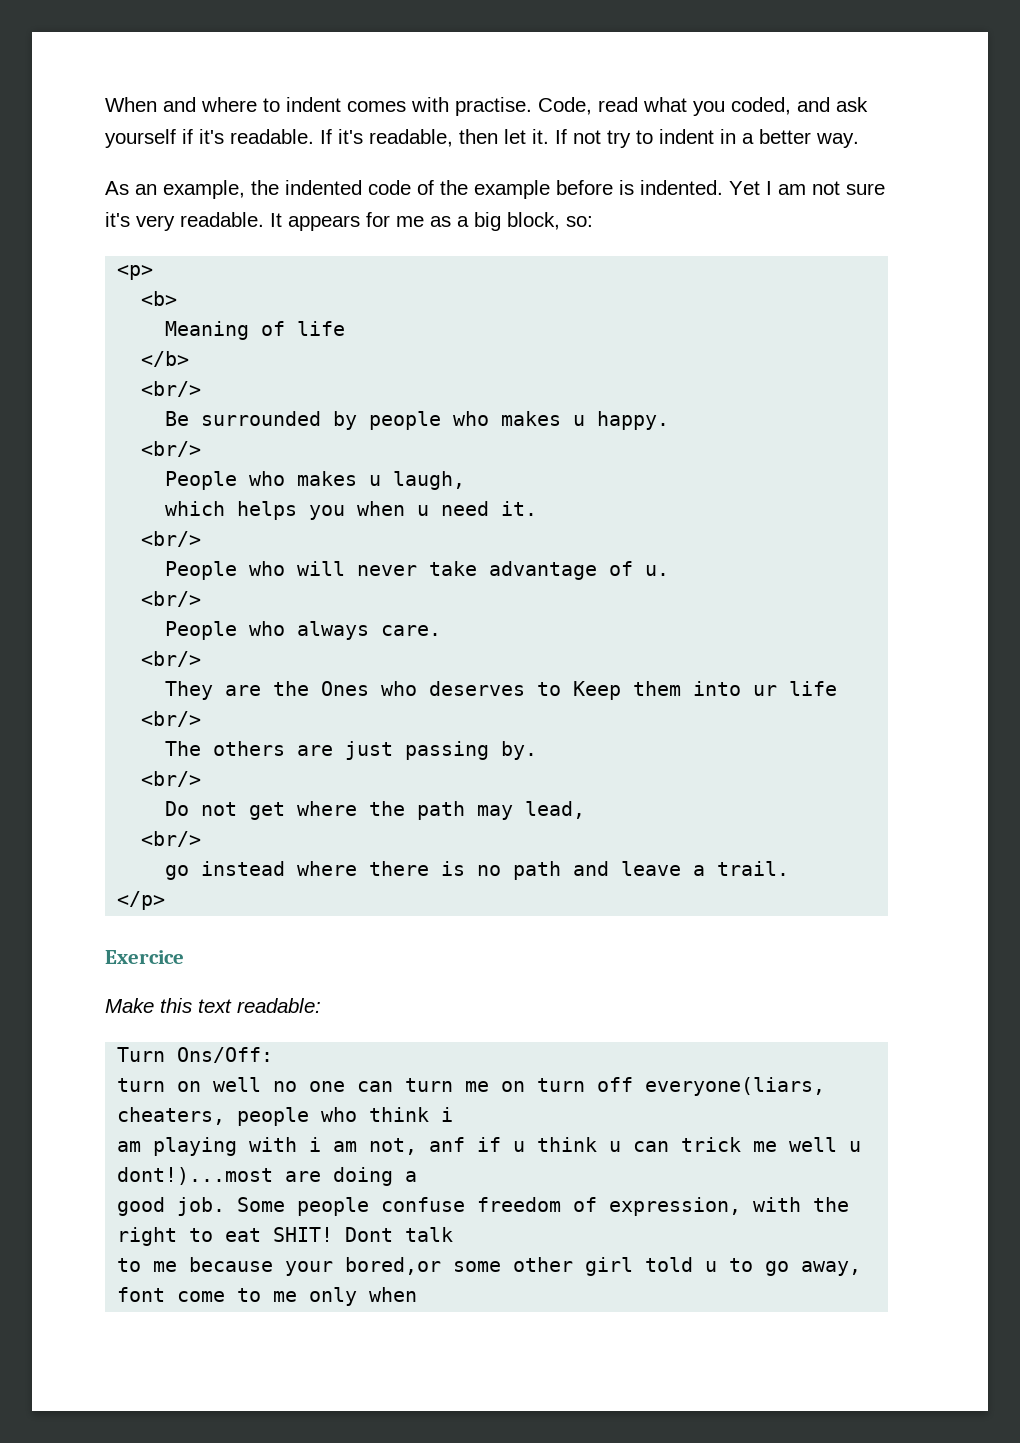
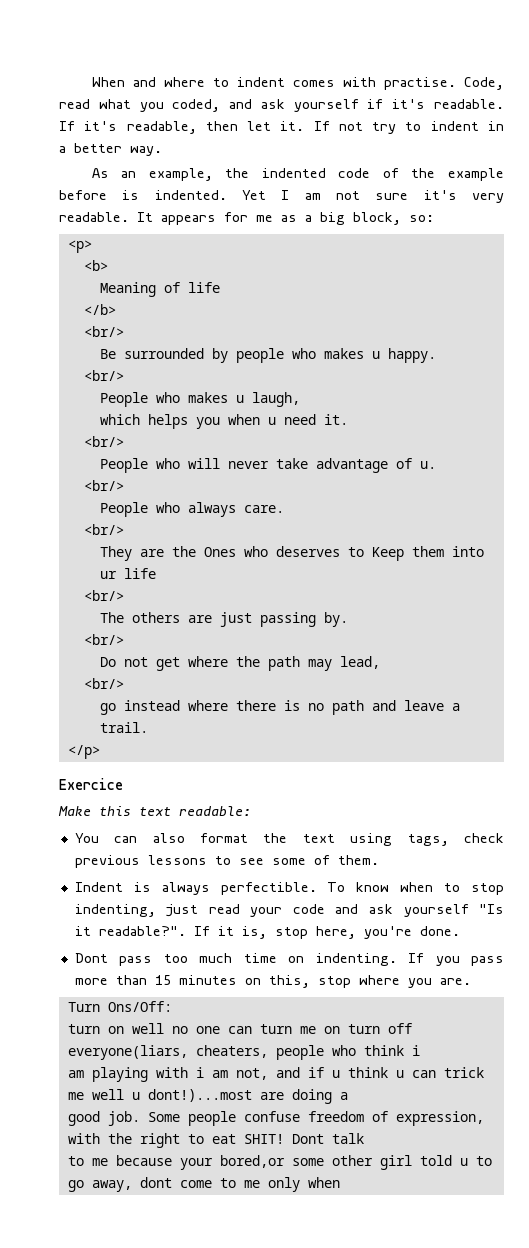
(321, 1005) none -> [74,833,505,846] [74,855,379,868] [74,882,505,895] [74,904,505,917] [74,926,460,939] [74,953,504,966] [74,975,471,988] // You can also format the text using tags, check previous lessons to see some of them. // Indent is always perfectible. To know when to stop indenting, just read your code and ask yourself "Is it readable?". If it is, stop here, you're done. // Dont pass too much time on indenting. If you pass more than 15 minutes on this, stop where you are.
[429,1137,466,1152] anf -> [275,1067,300,1078] and
[117,1287,166,1302] font -> [139,1177,172,1188] dont

